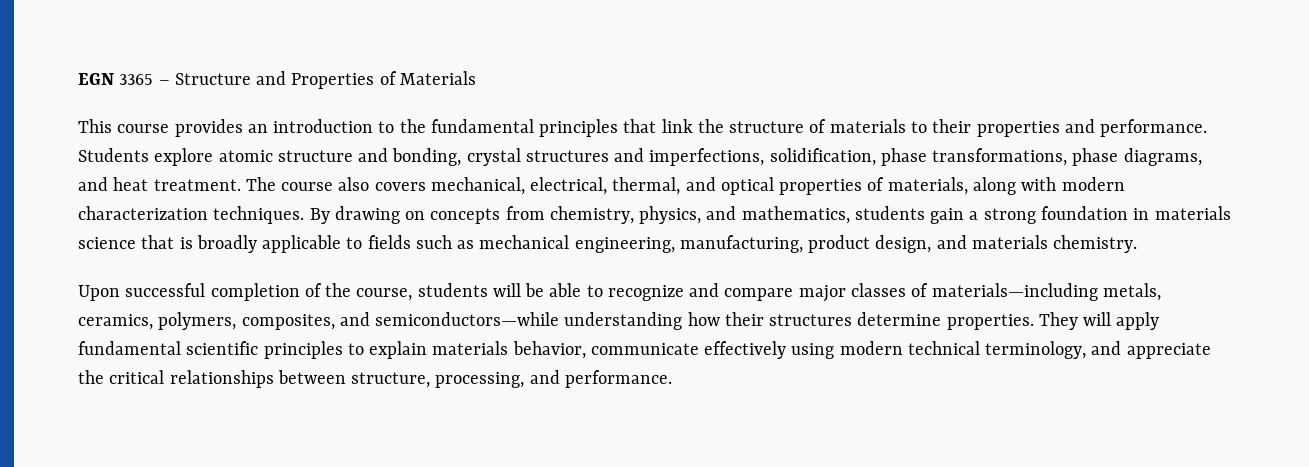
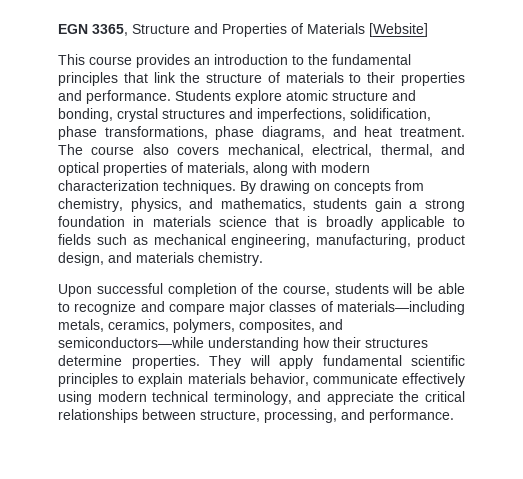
[119,74,170,85] 3365 – -> [92,24,128,36] 3365,
(476, 78) none -> [369,23,428,37] [Website]

